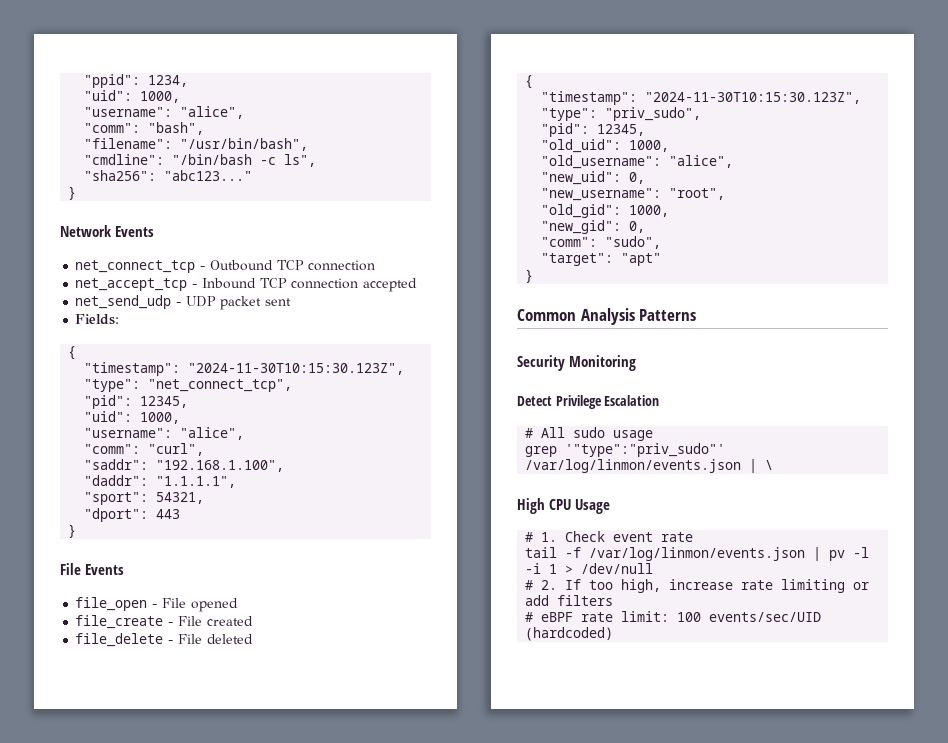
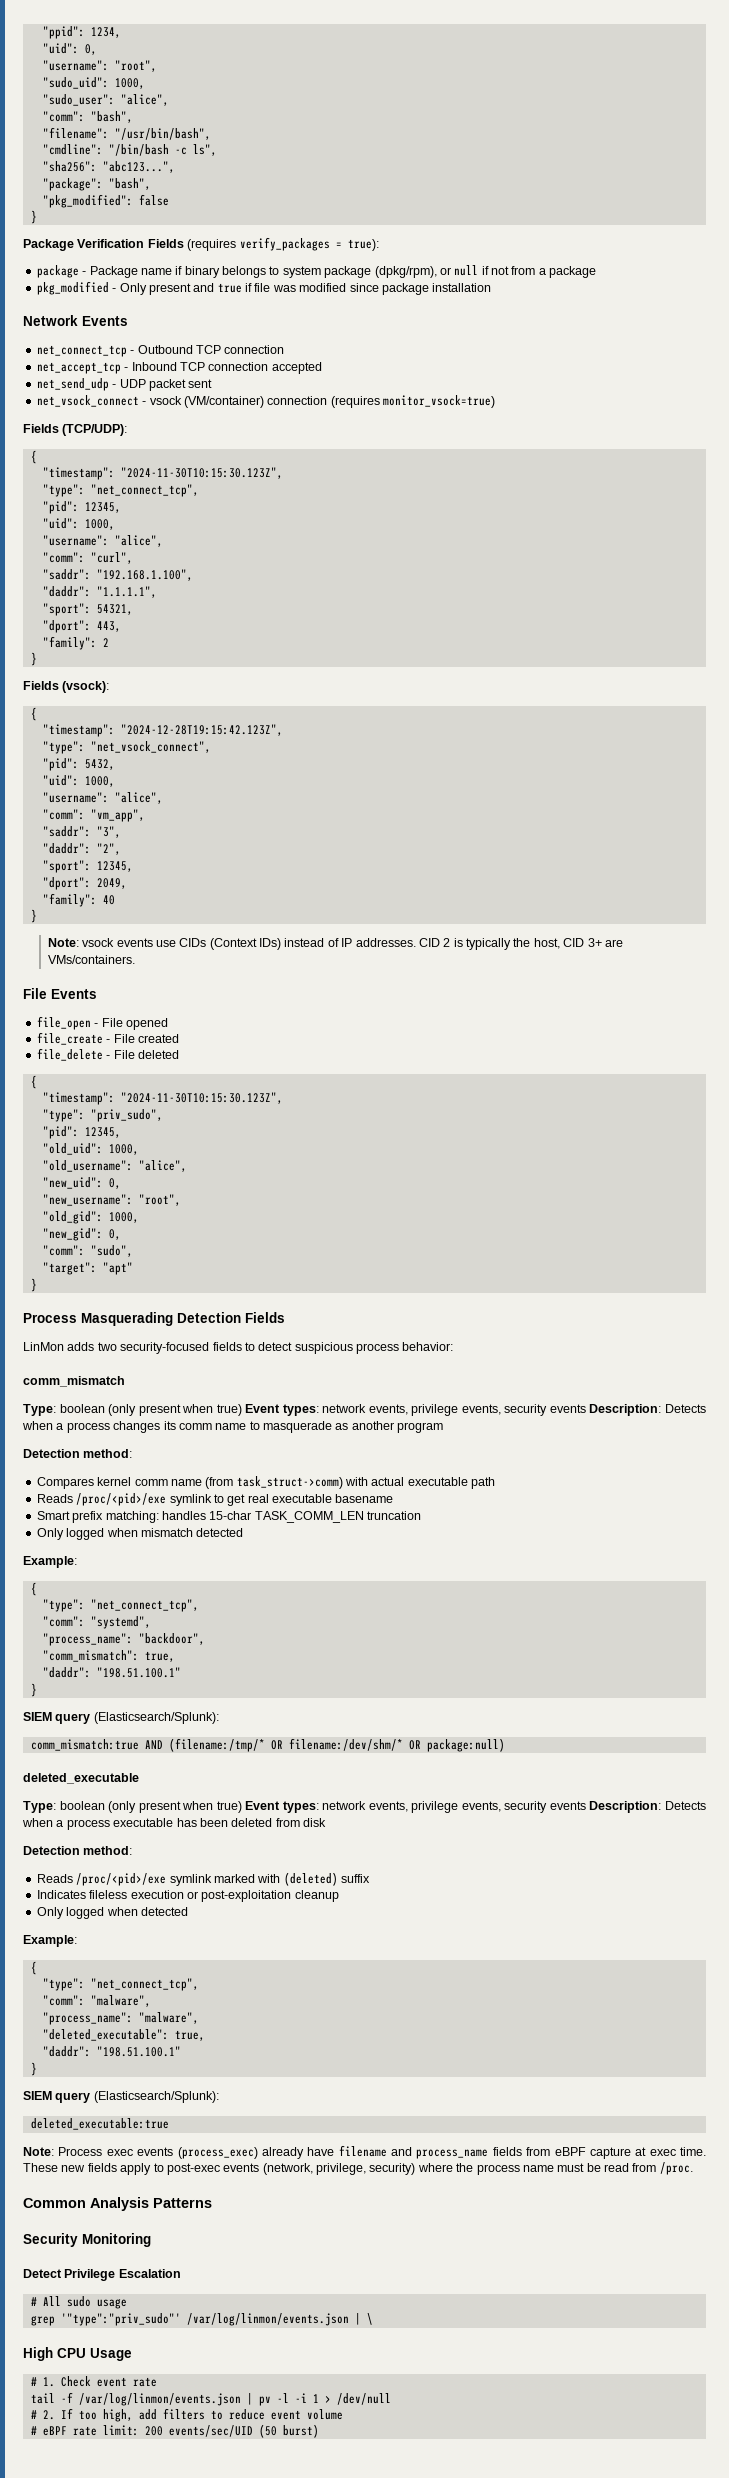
[140,91,181,103] [84,107,173,117] 1000, // "username": -> [84,44,97,55] [42,60,157,72] [42,77,145,89] [42,94,115,106] 0, // "username": "root", // "sudo_uid": 1000, // "sudo_user":
[164,170,253,181] [68,186,77,200] "abc123..." // } -> [102,161,175,173] [42,178,151,191] [42,194,169,208] [30,210,37,224] [23,237,379,251] [36,265,597,278] [36,281,492,295] "abc123...", // "package": "bash", // "pkg_modified": false // } // Package Verification Fields (requires verify_packages = true): // package - Package name if binary belongs to system package (dpkg/rpm), or null if not from a package // pkg_modified - Only present and true if file was modified since package installation
[75,314,120,325] Fields: -> [36,395,495,408] [23,424,128,436] net_vsock_connect - vsock (VM/container) connection (requires monitor_vsock=true) // Fields (TCP/UDP):
[156,509,181,519] [68,524,77,538] 443 // } -> [96,621,121,632] [42,636,109,650] [30,652,37,666] [23,681,110,693] [30,707,37,721] [42,724,283,737] [42,741,211,754] [42,758,115,771] [42,775,115,787] [42,792,163,804] [42,809,145,822] [42,826,121,838] [42,843,121,855] [42,860,133,873] [42,877,127,890] [42,893,115,907] [30,909,37,923] [47,938,623,950] [47,955,135,964] 443, // "family": 2 // } // Fields (vsock): // { // "timestamp": "2024-12-28T19:15:42.123Z", // "type": "net_vsock_connect", // "pid": 5432, // "uid": 1000, // "username": "alice", // "comm": "vm_app", // "saddr": "3", // "daddr": "2", // "sport": 12345, // "dport": 2049, // "family": 40 // } // Note: vsock events use CIDs (Context IDs) instead of IP addresses. CID 2 is typically the host, CID 3+ are VMs/containers.
(534, 276) none -> [23,1312,285,1326] [23,1342,454,1354] [23,1376,125,1387] [23,1404,706,1416] [22,1421,444,1433] [23,1449,133,1458] [36,1476,496,1489] [36,1493,394,1506] [36,1511,421,1523] [36,1528,244,1540] [23,1556,77,1568] [30,1582,37,1596] [42,1599,199,1612] [42,1616,151,1629] [42,1633,205,1646] [42,1650,175,1662] [42,1667,181,1678] [30,1683,37,1697] [23,1712,219,1724] [30,1738,505,1752] [23,1773,139,1784] [23,1801,706,1813] [22,1818,326,1830] [23,1846,133,1855] [36,1872,370,1886] [36,1890,339,1902] [36,1907,188,1919] [23,1935,77,1947] [30,1961,37,1975] [42,1978,199,1991] [42,1995,151,2007] [42,2012,199,2025] [42,2029,205,2041] [42,2046,181,2057] [30,2062,37,2076] [23,2091,219,2103] [30,2118,169,2130] [23,2145,706,2159] [23,2162,693,2175] // Process Masquerading Detection Fields // LinMon adds two security-focused fields to detect suspicious process behavior: // comm_mismatch // Type: boolean (only present when true) Event types: network events, privilege events, security events Description: Detects when a process changes its comm name to masquerade as another program // Detection method: // Compares kernel comm name (from task_struct->comm) with actual executable path // Reads /proc/<pid>/exe symlink to get real executable basename // Smart prefix matching: handles 15-char TASK_COMM_LEN truncation // Only logged when mismatch detected // Example: // { // "type": "net_connect_tcp", // "comm": "systemd", // "process_name": "backdoor", // "comm_mismatch": true, // "daddr": "198.51.100.1" // } // SIEM query (Elasticsearch/Splunk): // comm_mismatch:true AND (filename:/tmp/* OR filename:/dev/shm/* OR package:null) // deleted_executable // Type: boolean (only present when true) Event types: network events, privilege events, security events Description: Detects when a process executable has been deleted from disk // Detection method: // Reads /proc/<pid>/exe symlink marked with (deleted) suffix // Indicates fileless execution or post-exploitation cleanup // Only logged when detected // Example: // { // "type": "net_connect_tcp", // "comm": "malware", // "process_name": "malware", // "deleted_executable": true, // "daddr": "198.51.100.1" // } // SIEM query (Elasticsearch/Splunk): // deleted_executable:true // Note: Process exec events (process_exec) already have filename and process_name fields from eBPF capture at exec time. These new fields apply to post-exec events (network, privilege, security) where the process name must be read from /proc.
[669,579,870,593] [525,595,614,606] increase rate limiting or add filters -> [138,2408,343,2420] add filters to reduce event volume
[677,612,822,622] [525,627,614,641] 100 events/sec/UID (hardcoded) -> [144,2424,319,2438] 200 events/sec/UID (50 burst)

